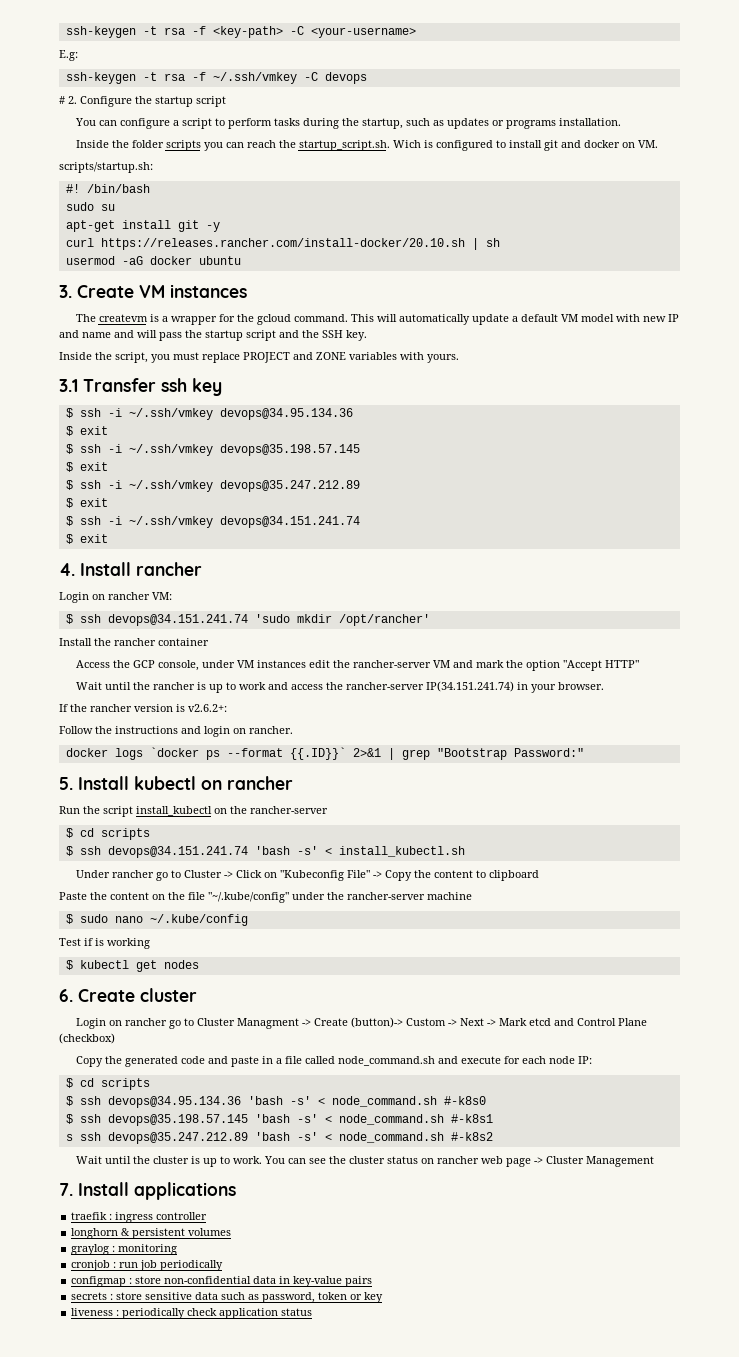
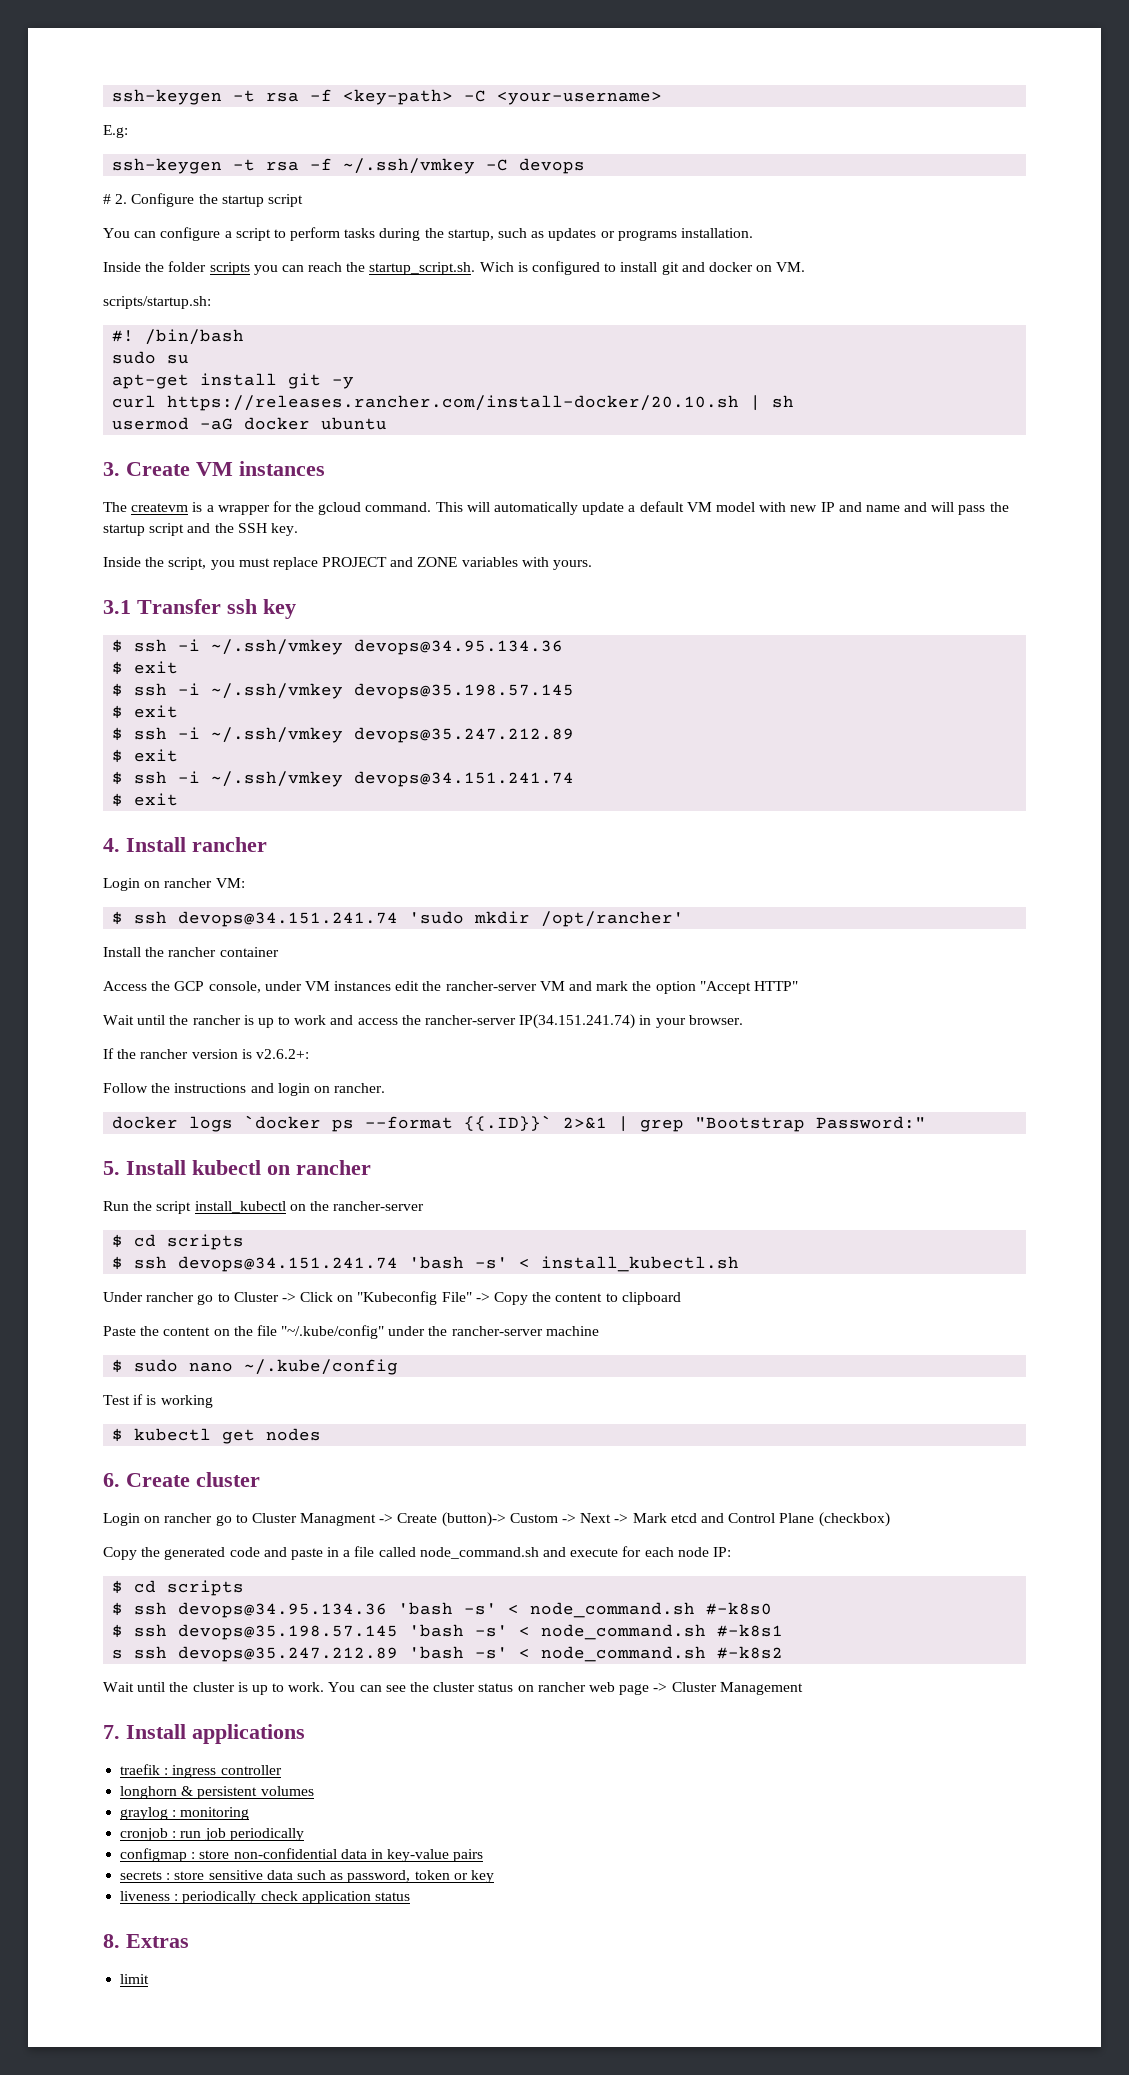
(313, 1312) none -> [103,1934,189,1948] [120,1974,150,1984] // 8. Extras // limit

